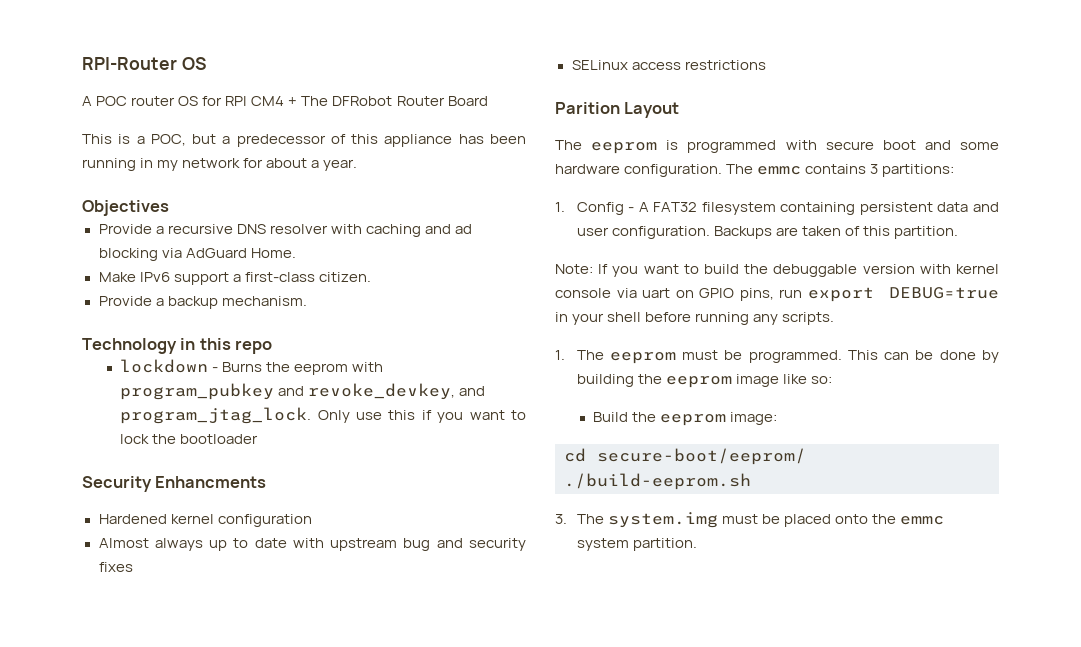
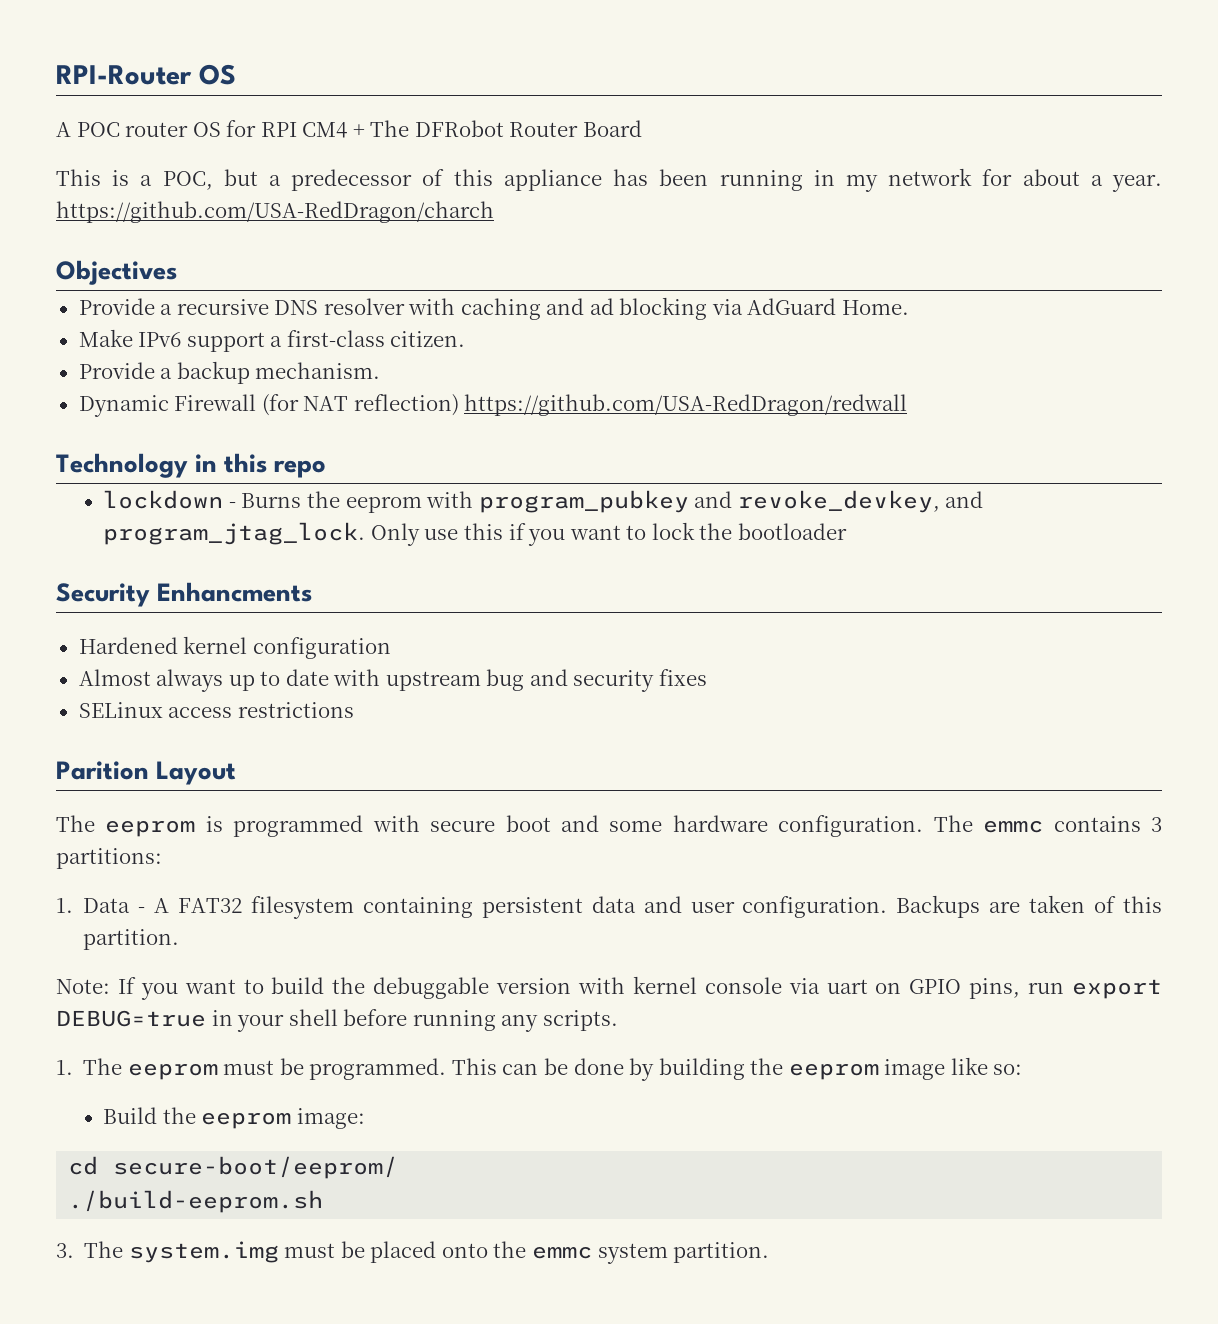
(358, 165) none -> [56,201,494,223] https://github.com/USA-RedDragon/charch
(307, 301) none -> [78,394,908,417] // Dynamic Firewall (for NAT reflection) https://github.com/USA-RedDragon/redwall
[576,202,624,215] Config -> [83,898,131,913] Data

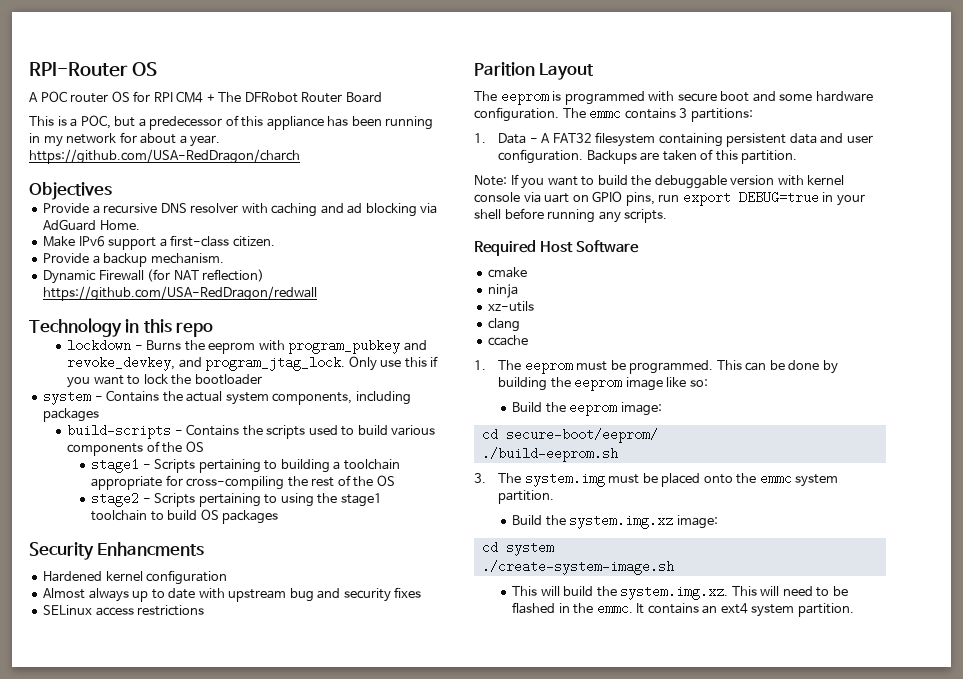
(847, 531) none -> [43,390,411,405] [43,408,100,422] [67,424,436,439] [67,441,204,456] [91,458,400,473] [91,475,395,490] [91,492,382,507] [91,509,279,524] // system - Contains the actual system components, including packages // build-scripts - Contains the scripts used to build various components of the OS // stage1 - Scripts pertaining to building a toolchain appropriate for cross-compiling the rest of the OS // stage2 - Scripts pertaining to using the stage1 toolchain to build OS packages
(618, 1020) none -> [474,240,639,256] [488,267,528,278] [488,284,519,298] [488,301,535,312] [488,318,521,332] [488,335,529,346] // Required Host Software // cmake // ninja // xz-utils // clang // ccache
(770, 1252) none -> [512,514,718,529] [481,541,554,556] [481,560,674,575] [512,585,848,600] [512,602,854,617] // Build the system.img.xz image: // cd system // ./create-system-image.sh // This will build the system.img.xz. This will need to be flashed in the emmc. It contains an ext4 system partition.

